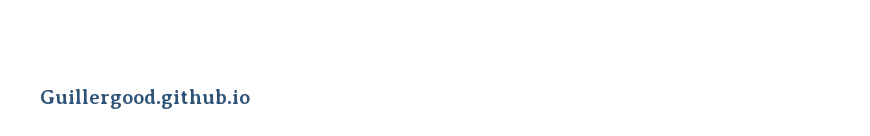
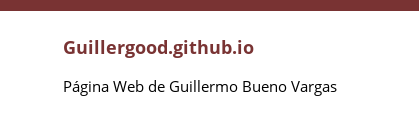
(250, 99) none -> [63,80,338,96] // Página Web de Guillermo Bueno Vargas

